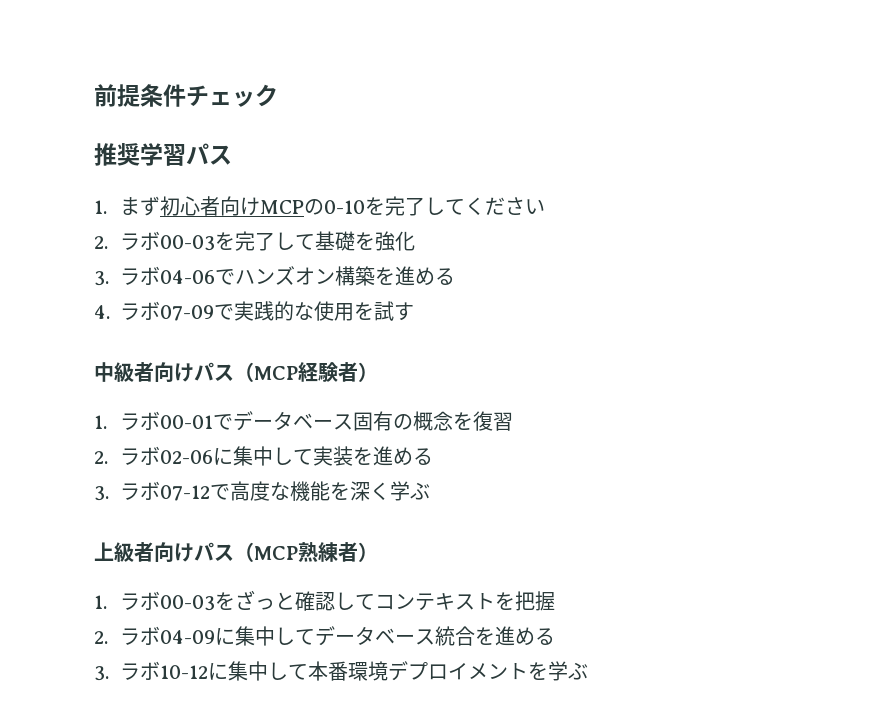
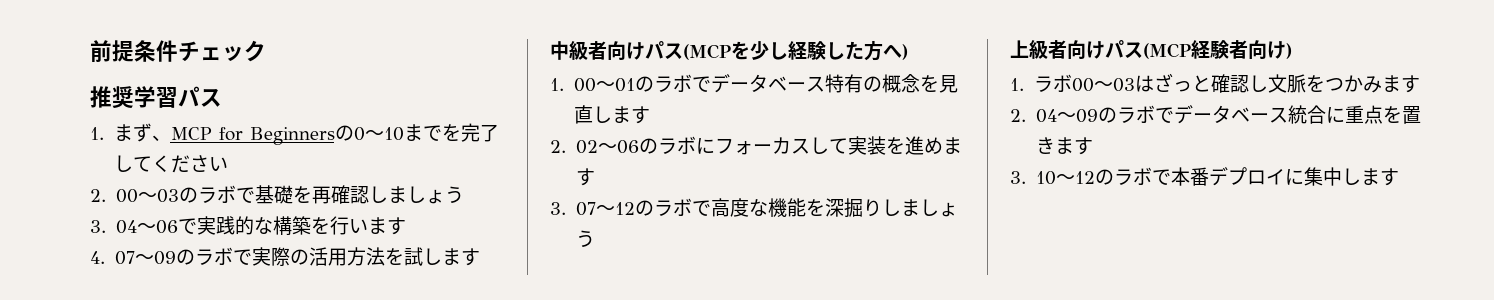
[159,196,365,216] 初心者向けMCPの0-10 -> [151,124,442,145] 、MCP for Beginnersの0〜10まで
[119,231,415,251] [94,266,455,286] [94,301,414,321] [94,362,378,382] [94,411,373,431] ラボ00-03を完了して基礎を強化 // 3.ラボ04-06でハンズオン構築を進める // 4.ラボ07-09で実践的な使用を試す // 中級者向けパス（MCP経験者） // 1.ラボ00-01でデータベース固 -> [115,185,464,204] [90,216,406,235] [90,247,480,267] [550,40,908,61] [550,74,844,93] 00〜03のラボで基礎を再確認しましょう // 3. 04〜06で実践的な構築を行います // 4. 07〜09のラボで実際の活用方法を試します // 中級者向けパス(MCPを少し経験した方へ) // 1. 00〜01のラボでデータベース特
[472,411,513,431] [94,446,273,466] 復習 // 2.ラボ02-06に集中 -> [938,75,958,93] [573,105,650,124] [550,136,810,155] 見直します // 2. 02〜06のラボにフォーカス
[412,448,433,465] [94,481,210,501] る // 3.ラボ07-12 -> [942,137,962,154] [575,168,595,186] [550,198,692,216] ます // 3. 07〜12のラボ
[369,481,430,501] く学ぶ -> [843,198,958,218] [575,230,595,248] 掘りしましょう
[234,542,378,562] [94,590,555,611] [94,626,555,646] [94,661,588,681] （MCP熟練者） // 1.ラボ00-03をざっと確認してコンテキストを把握 // 2.ラボ04-09に集中してデータベース統合を進める // 3.ラボ10-12に集中して本番環境デプロイメントを学ぶ -> [1143,40,1292,59] [1010,73,1420,93] [1010,105,1421,124] [1035,137,1093,155] [1010,167,1399,186] (MCP経験者向け) // 1.ラボ00〜03はざっと確認し文脈をつかみます // 2. 04〜09のラボでデータベース統合に重点を置きます // 3. 10〜12のラボで本番デプロイに集中します

